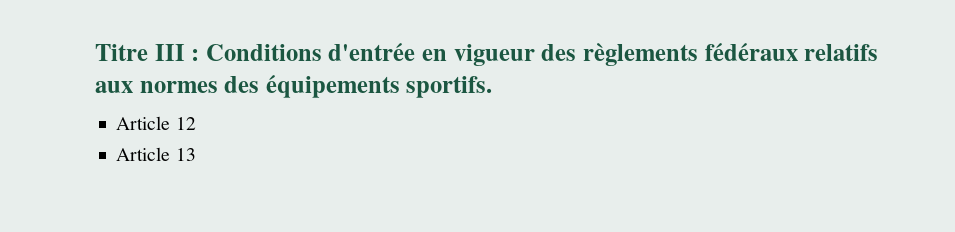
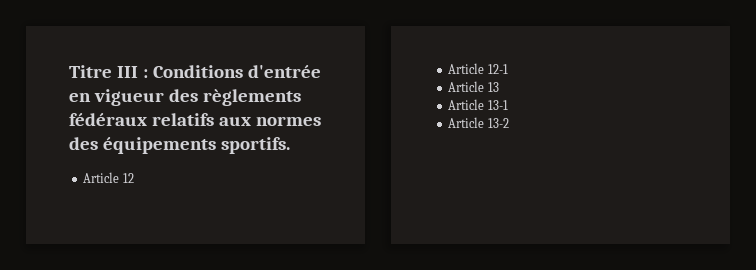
(196, 123) none -> [448,63,508,74] // Article 12-1
(196, 154) none -> [448,99,508,110] [448,117,509,128] // Article 13-1 // Article 13-2

